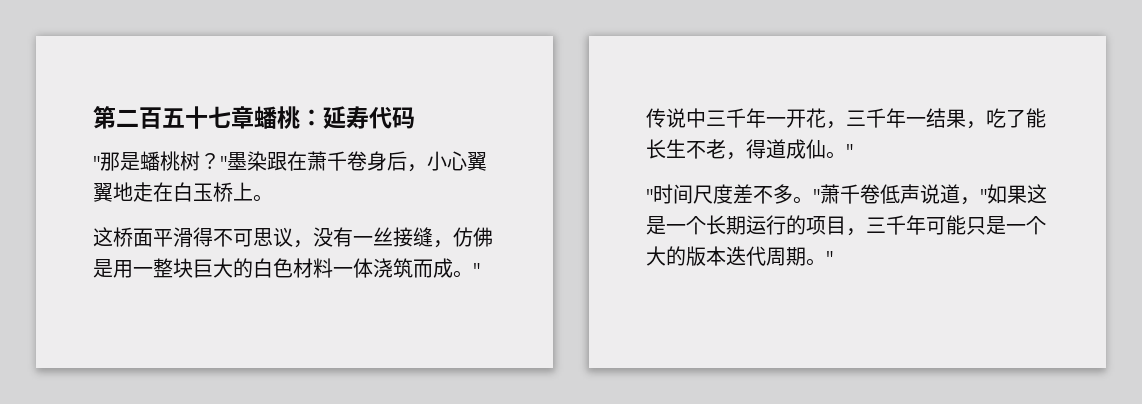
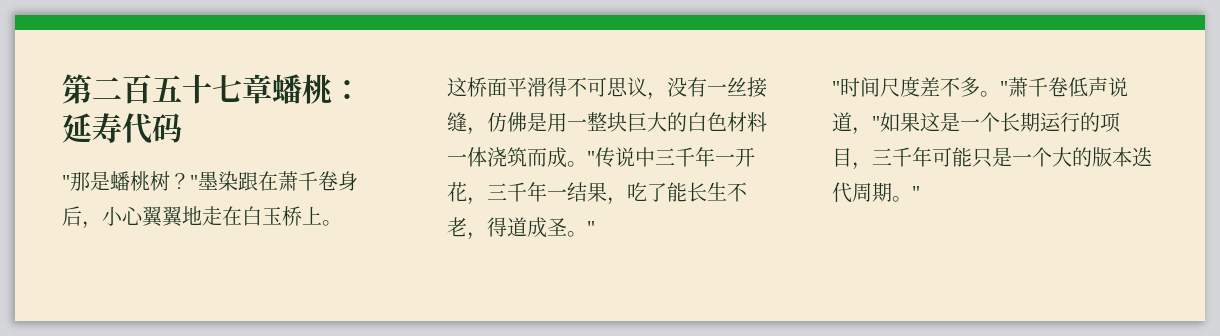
[806,139,826,159] 仙 -> [547,218,567,236] 圣

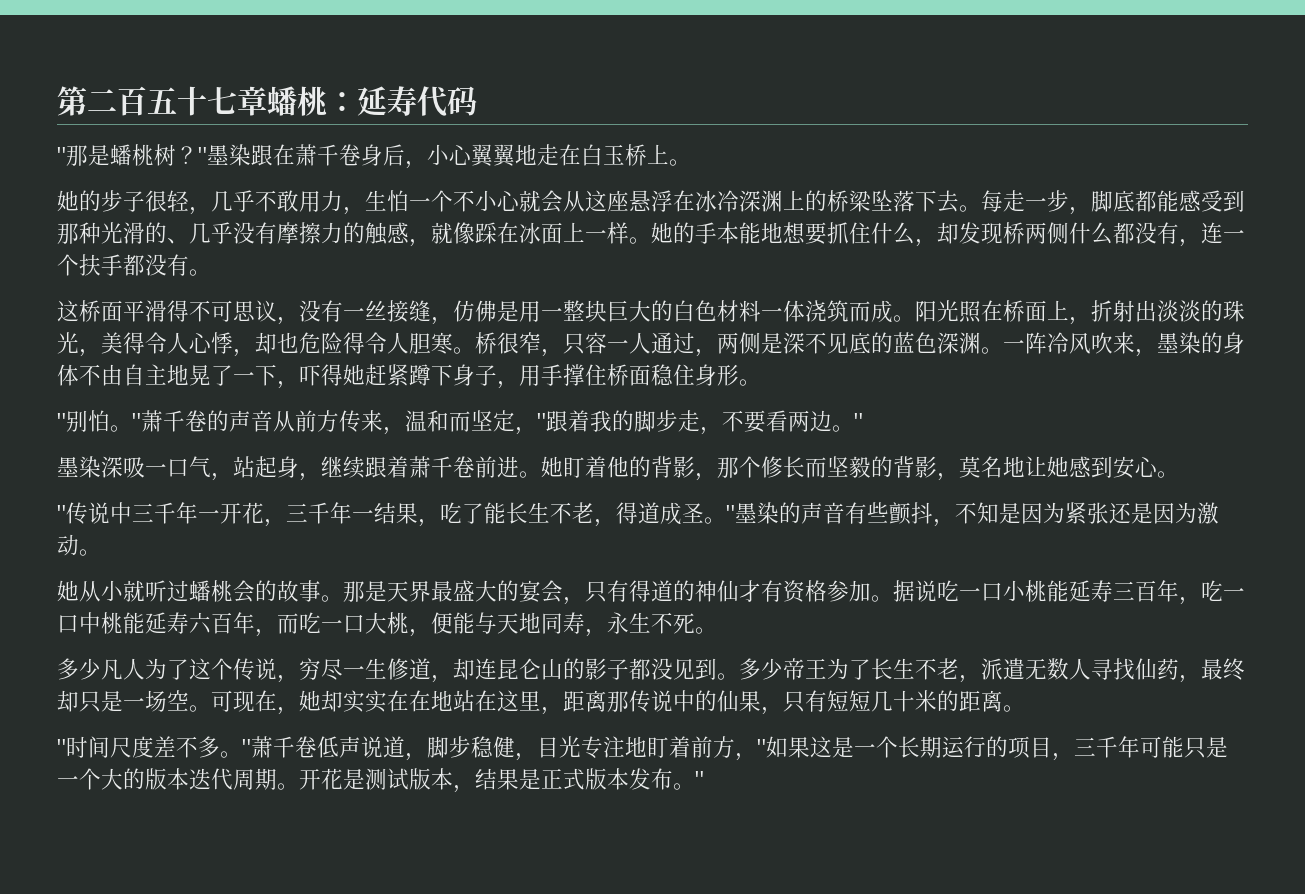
(342, 223) none -> [57,190,1245,215] [57,222,1245,247] [57,254,211,276] // 她的步子很轻，几乎不敢用力，生怕一个不小心就会从这座悬浮在冰冷深渊上的桥梁坠落下去。每走一步，脚底都能感受到那种光滑的、几乎没有摩擦力的触感，就像踩在冰面上一样。她的手本能地想要抓住什么，却发现桥两侧什么都没有，连一个扶手都没有。
(587, 164) none -> [915,300,1245,325] [57,332,1245,357] [57,364,761,389] [57,410,863,435] [57,456,1179,481] 阳光照在桥面上，折射出淡淡的珠光，美得令人心悸，却也危险得令人胆寒。桥很窄，只容一人通过，两侧是深不见底的蓝色深渊。一阵冷风吹来，墨染的身体不由自主地晃了一下，吓得她赶紧蹲下身子，用手撑住桥面稳住身形。 // "别怕。"萧千卷的声音从前方传来，温和而坚定，"跟着我的脚步走，不要看两边。" // 墨染深吸一口气，站起身，继续跟着萧千卷前进。她盯着他的背影，那个修长而坚毅的背影，莫名地让她感到安心。 //
(595, 228) none -> [735,502,1219,527] [57,534,101,556] [57,580,1245,605] [57,612,717,637] [57,658,1245,683] [57,690,1025,715] 墨染的声音有些颤抖，不知是因为紧张还是因为激动。 // 她从小就听过蟠桃会的故事。那是天界最盛大的宴会，只有得道的神仙才有资格参加。据说吃一口小桃能延寿三百年，吃一口中桃能延寿六百年，而吃一口大桃，便能与天地同寿，永生不死。 // 多少凡人为了这个传说，穷尽一生修道，却连昆仑山的影子都没见到。多少帝王为了长生不老，派遣无数人寻找仙药，最终却只是一场空。可现在，她却实实在在地站在这里，距离那传说中的仙果，只有短短几十米的距离。
(872, 131) none -> [427,736,757,761] 脚步稳健，目光专注地盯着前方，
(912, 199) none -> [299,768,695,793] 开花是测试版本，结果是正式版本发布。

